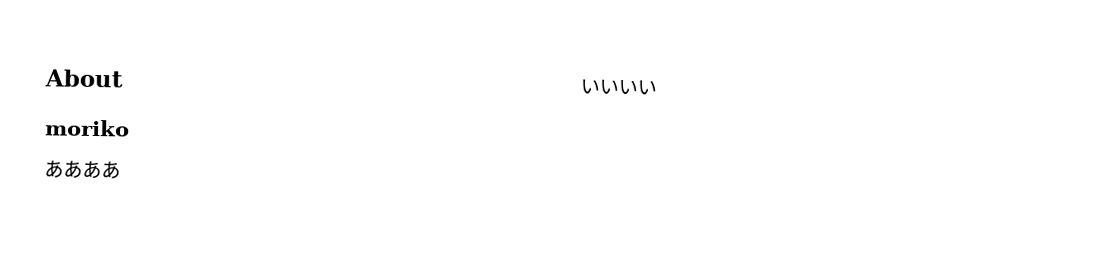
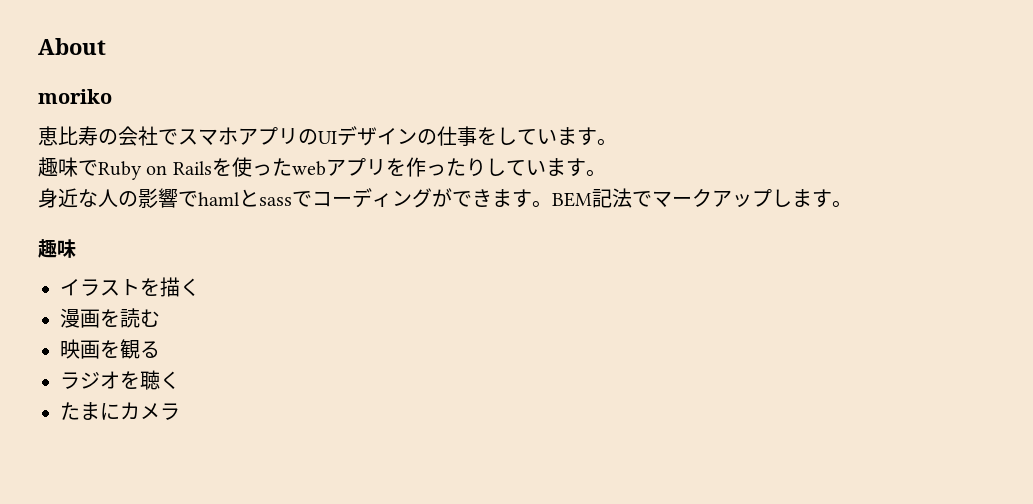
[44,160,121,180] [580,79,657,95] ああああ // いいいい -> [38,126,617,146] [38,157,606,180] [38,188,852,208] [38,239,76,258] [60,277,200,297] [60,308,160,328] [60,339,160,359] [60,370,180,390] [60,402,180,420] 恵比寿の会社でスマホアプリのUIデザインの仕事をしています。 // 趣味でRuby on Railsを使ったwebアプリを作ったりしています。 // 身近な人の影響でhamlとsassでコーディングができます。BEM記法でマークアップします。 // 趣味 // イラストを描く // 漫画を読む // 映画を観る // ラジオを聴く // たまにカメラ

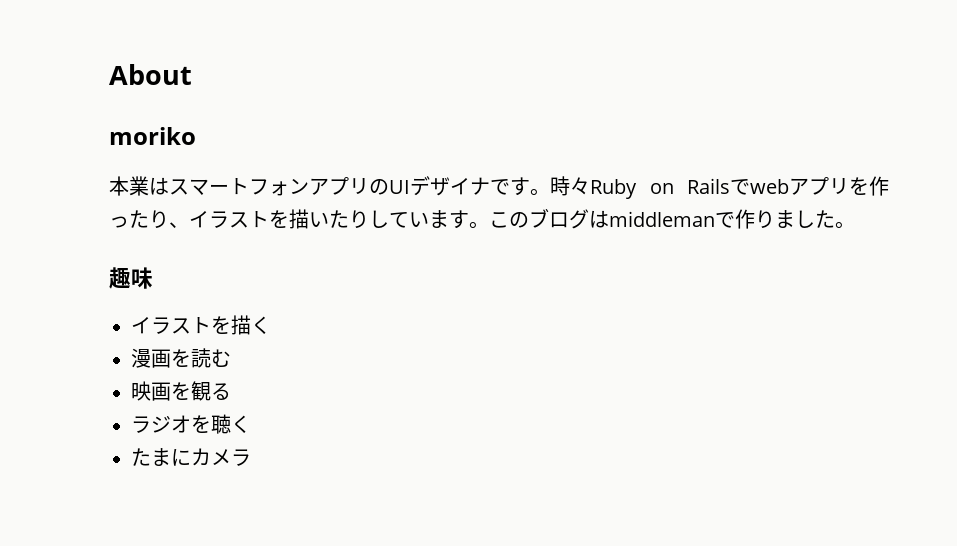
[38,126,238,146] 恵比寿の会社でスマホ -> [109,176,309,196] 本業はスマートフォン
[397,126,617,146] [38,157,98,177] ンの仕事をしています。 // 趣味で -> [470,176,590,196] ナです。時々
[211,157,292,177] を使った -> [730,179,750,195] で
[485,158,606,177] [38,188,832,208] しています。 // 身近な人の影響でhamlとsassでコーディングができます。BEM記法でマークアップします -> [169,208,835,229] 、イラストを描いたりしています。このブログはmiddlemanで作りました

